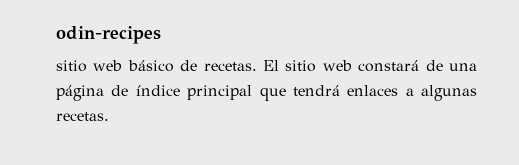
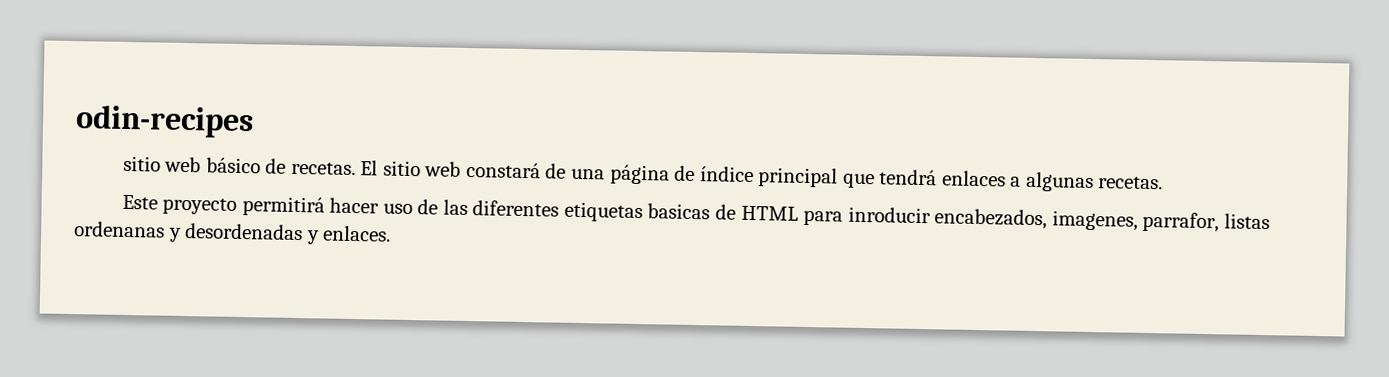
(109, 116) none -> [121,194,1270,233] [74,221,392,245] // Este proyecto permitirá hacer uso de las diferentes etiquetas basicas de HTML para inroducir encabezados, imagenes, parrafor, listas ordenanas y desordenadas y enlaces.

